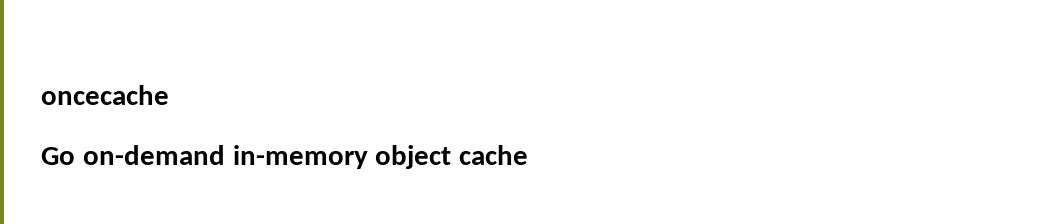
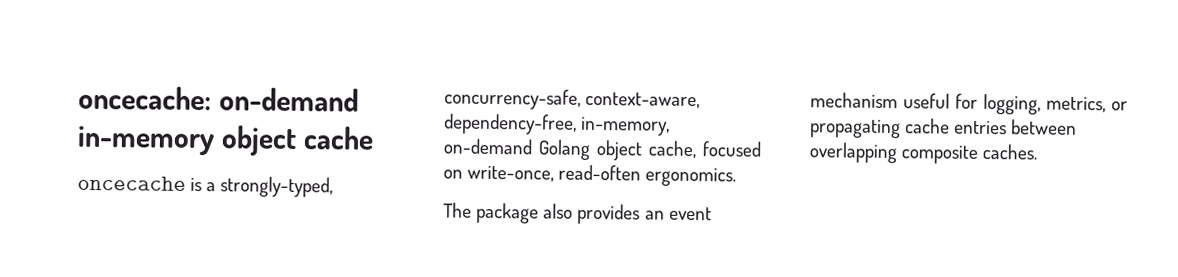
[41,85,169,105] [41,147,75,165] oncecache // Go -> [78,85,212,111] oncecache:
(529, 155) none -> [77,175,334,198] [444,88,701,110] [444,113,671,136] [443,138,761,161] [443,164,737,187] [443,202,712,225] [810,92,1128,115] [810,118,1078,139] [809,142,1038,164] // oncecache is a strongly-typed, concurrency-safe, context-aware, dependency-free, in-memory, on-demand Golang object cache, focused on write-once, read-often ergonomics. // The package also provides an event mechanism useful for logging, metrics, or propagating cache entries between overlapping composite caches.

